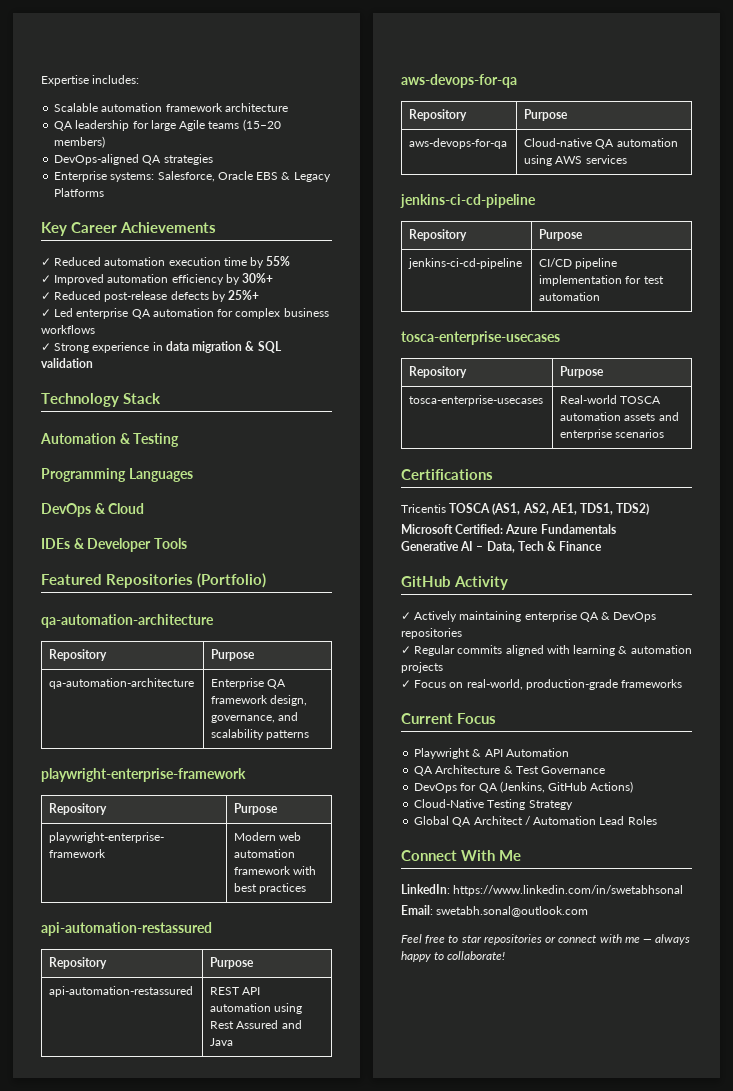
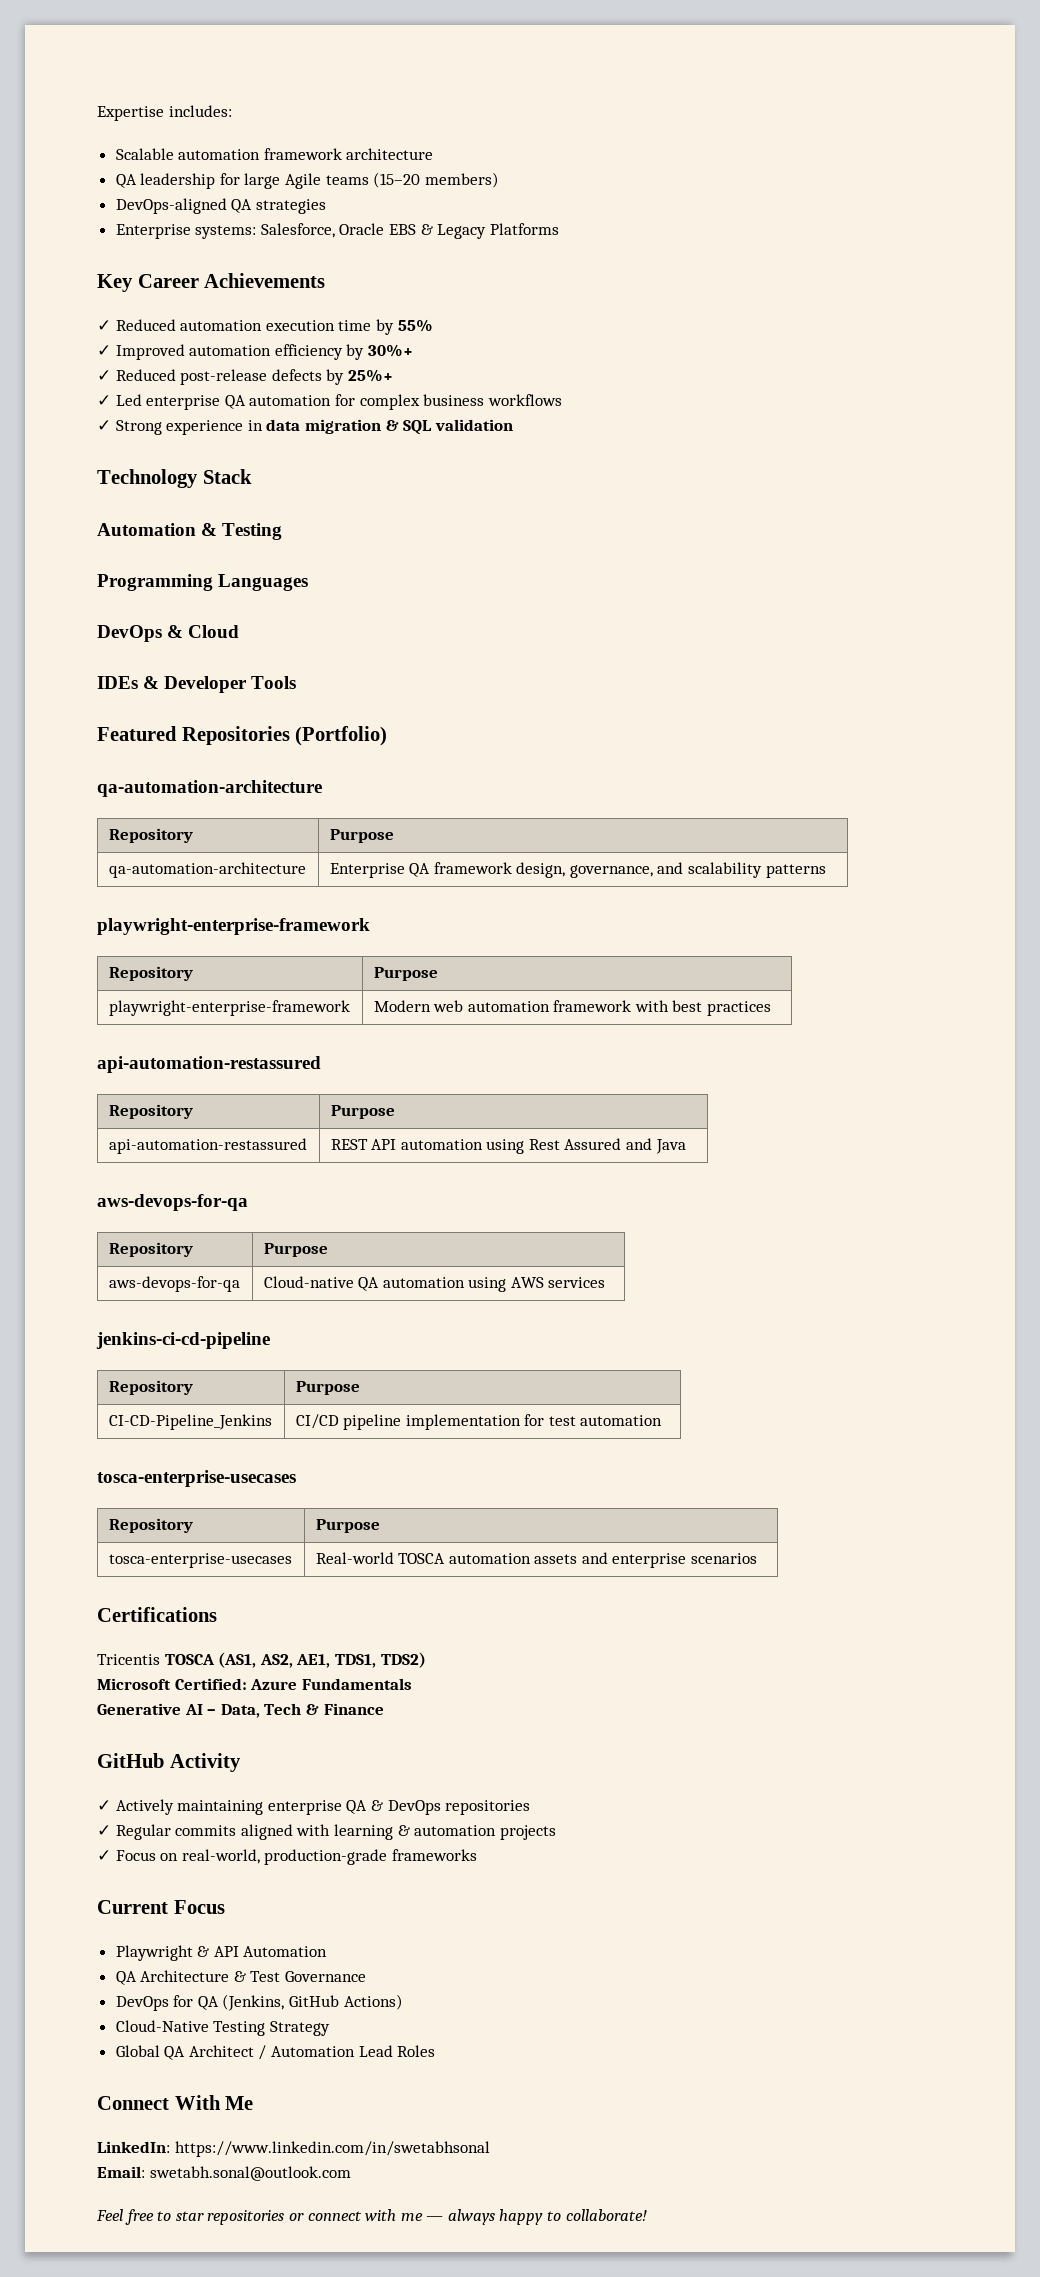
[408,258,523,269] jenkins-ci-cd-pipeline -> [108,1414,272,1430] CI-CD-Pipeline_Jenkins

